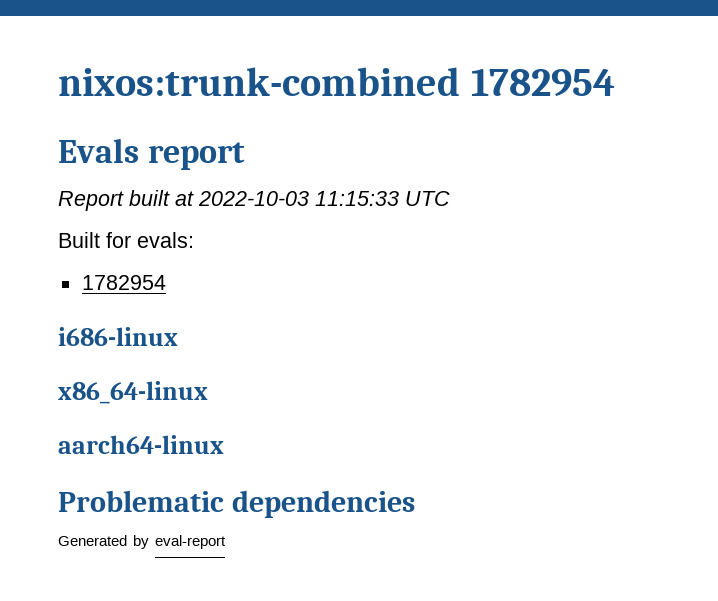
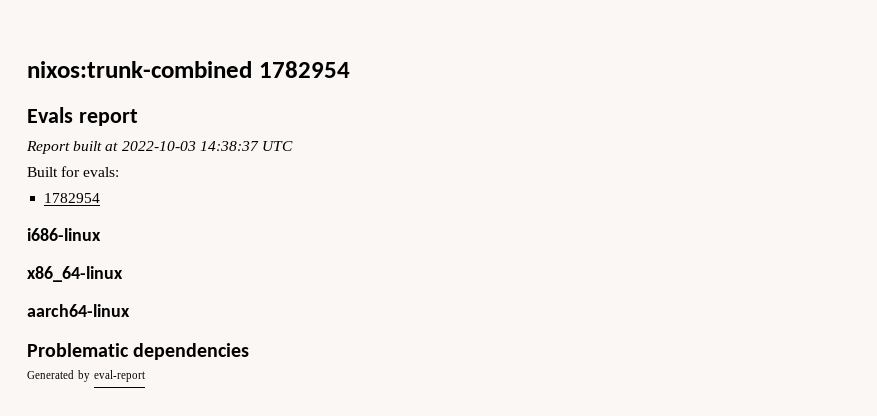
[315,191,399,206] 11:15:33 -> [199,141,259,151] 14:38:37

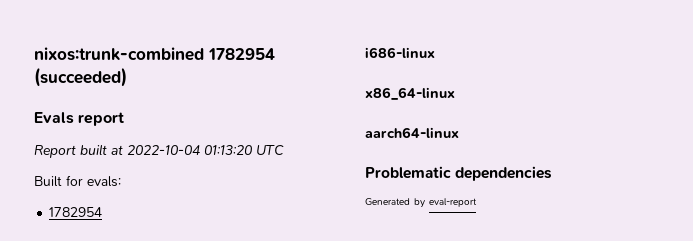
(350, 69) none -> [34,67,127,87] (succeeded)
[121,141,259,151] 2022-10-03 14:38:37 -> [127,145,252,155] 2022-10-04 01:13:20

